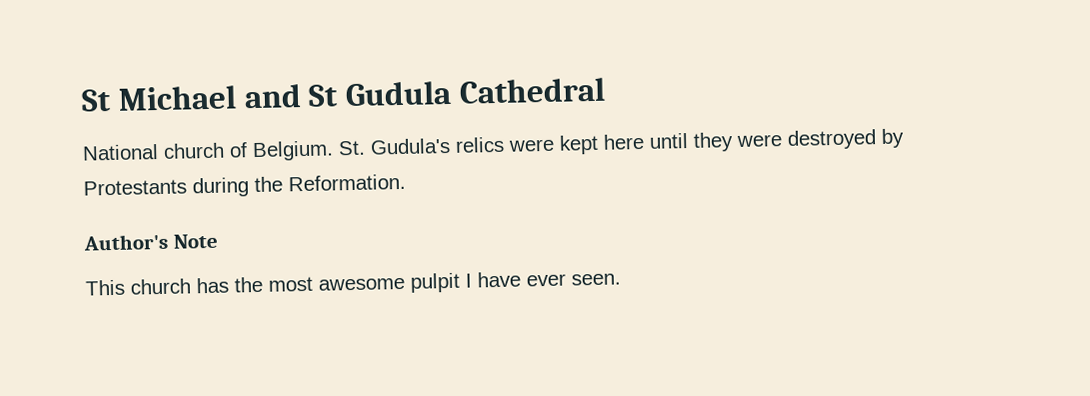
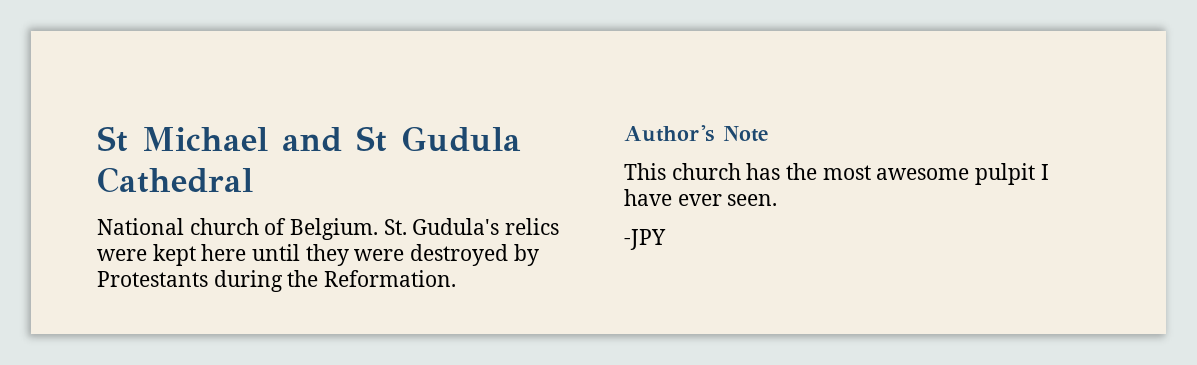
(621, 279) none -> [624,229,666,250] // -JPY

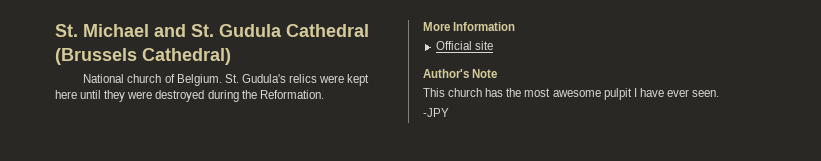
[97,126,128,152] St -> [55,24,78,37] St.
[356,126,387,152] St -> [191,24,214,37] St.
(253, 180) none -> [55,48,231,65] (Brussels Cathedral)
[513,244,539,266] [97,271,208,287] by Protestants -> (205, 96) none
(457, 278) none -> [423,22,516,31] [435,41,493,50] // More Information // Official site

